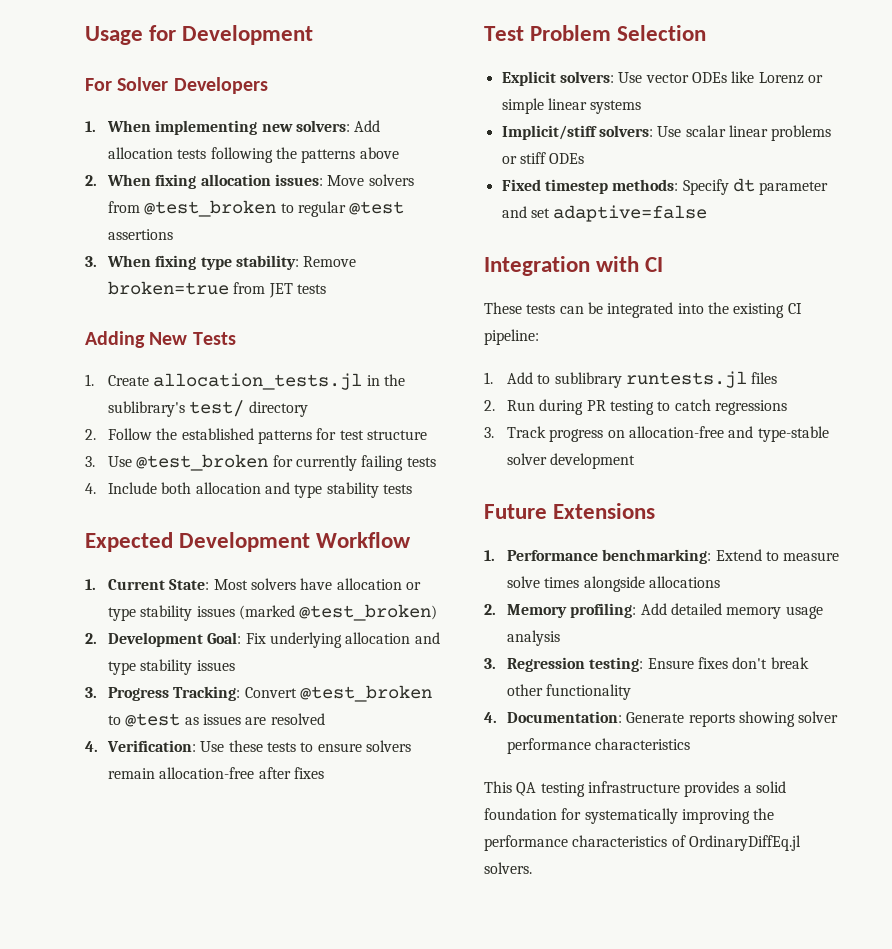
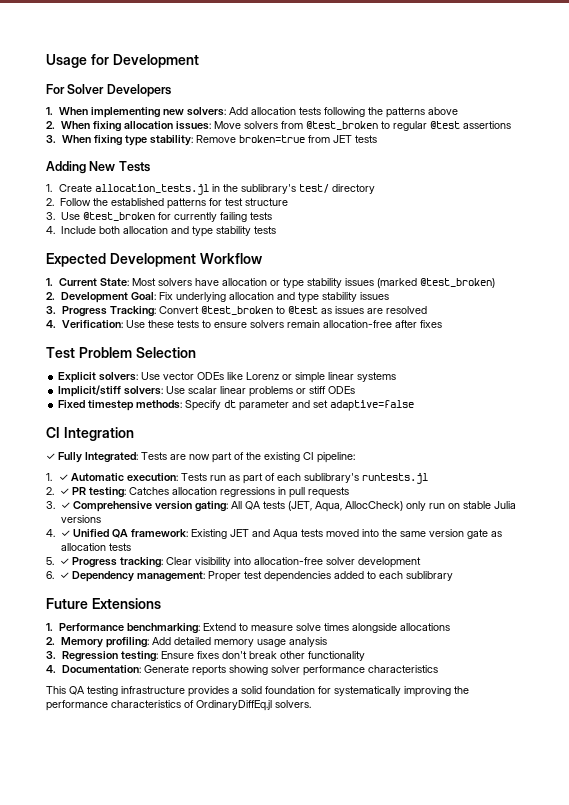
(708, 213) none -> [46,427,60,438] CI
[596,256,664,272] [484,302,704,318] with CI // These tests can be integrated into -> [46,452,244,463] // ✓ Fully Integrated: Tests are now part of
[507,372,622,388] Add to sublibrary -> [59,473,360,484] ✓ Automatic execution: Tests run as part of each sublibrary's
[751,372,778,384] [484,399,787,415] [484,426,829,442] [507,453,636,469] files // 2. Run during PR testing to catch regressions // 3. Track progress on allocation-free and type-stable solver development -> [46,487,349,498] [46,501,516,512] [60,515,101,523] [46,529,502,540] [60,543,131,551] [46,557,421,568] [46,571,453,582] // 2. ✓ PR testing: Catches allocation regressions in pull requests // 3. ✓ Comprehensive version gating: All QA tests (JET, Aqua, AllocCheck) only run on stable Julia versions // 4. ✓ Unified QA framework: Existing JET and Aqua tests moved into the same version gate as allocation tests // 5. ✓ Progress tracking: Clear visibility into allocation-free solver development // 6. ✓ Dependency management: Proper test dependencies added to each sublibrary

